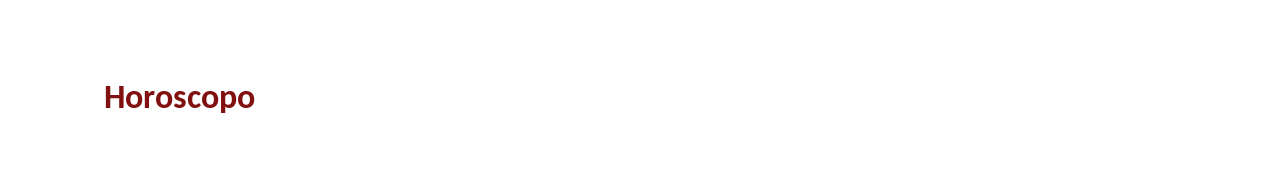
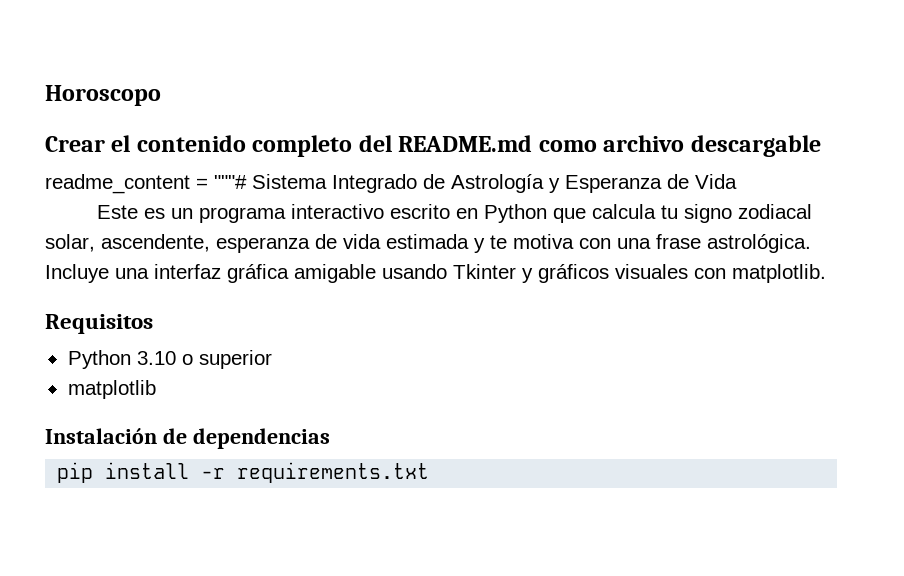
(255, 99) none -> [45,135,821,157] [45,174,737,194] [97,204,813,223] [45,234,811,253] [45,264,826,283] [45,314,153,334] [67,350,272,369] [67,380,156,399] [45,428,330,449] [57,462,430,483] // Crear el contenido completo del README.md como archivo descargable // readme_content = """# Sistema Integrado de Astrología y Esperanza de Vida // Este es un programa interactivo escrito en Python que calcula tu signo zodiacal solar, ascendente, esperanza de vida estimada y te motiva con una frase astrológica. Incluye una interfaz gráfica amigable usando Tkinter y gráficos visuales con matplotlib. // Requisitos // Python 3.10 o superior // matplotlib // Instalación de dependencias // pip install -r requirements.txt

